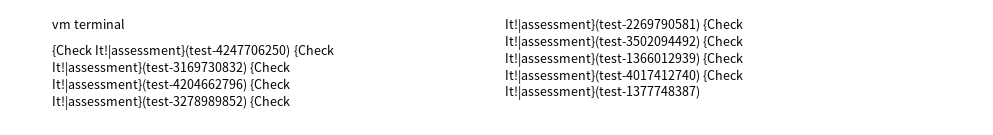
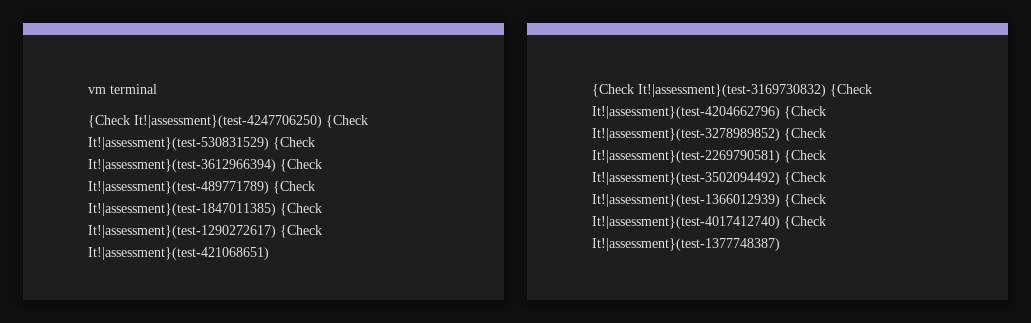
(334, 50) none -> [88,137,315,150] [88,159,322,172] [88,181,315,194] [88,203,322,216] [88,225,322,238] [88,247,269,260] [592,84,634,97] It!|assessment}(test-530831529) {Check It!|assessment}(test-3612966394) {Check It!|assessment}(test-489771789) {Check It!|assessment}(test-1847011385) {Check It!|assessment}(test-1290272617) {Check It!|assessment}(test-421068651) // {Check

